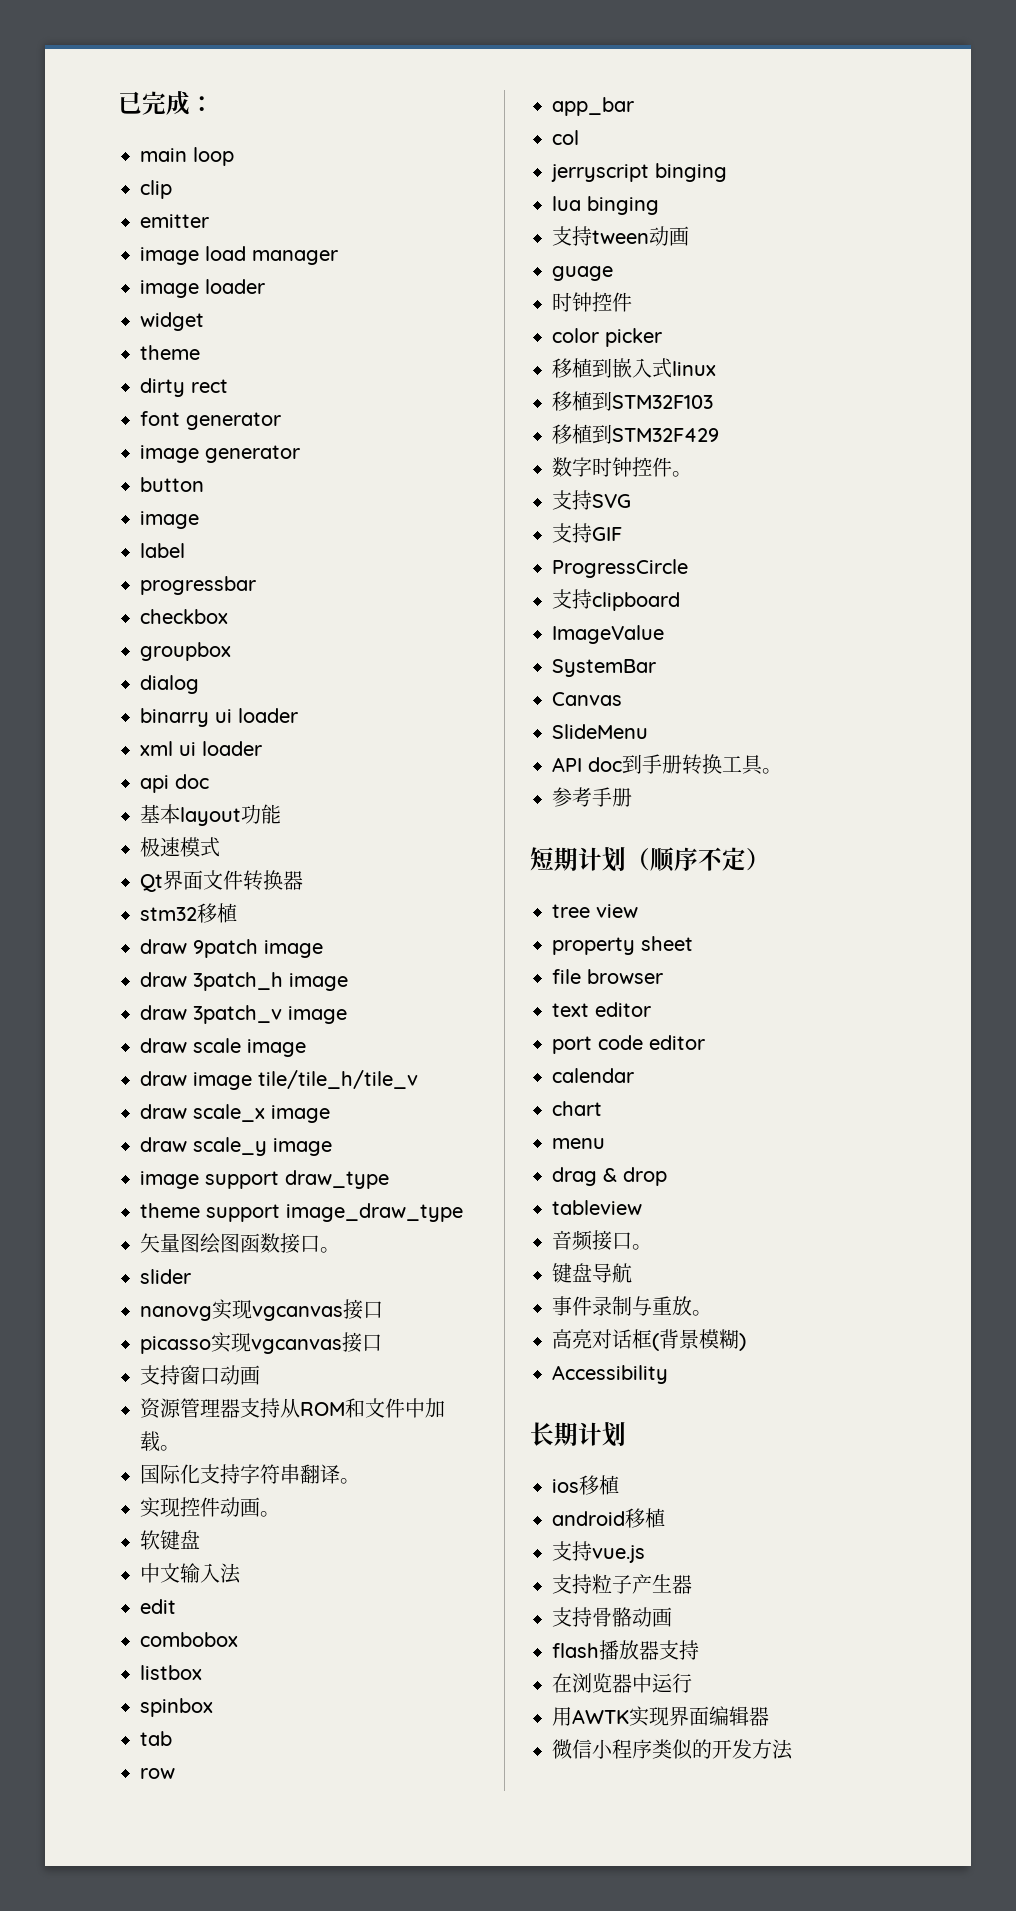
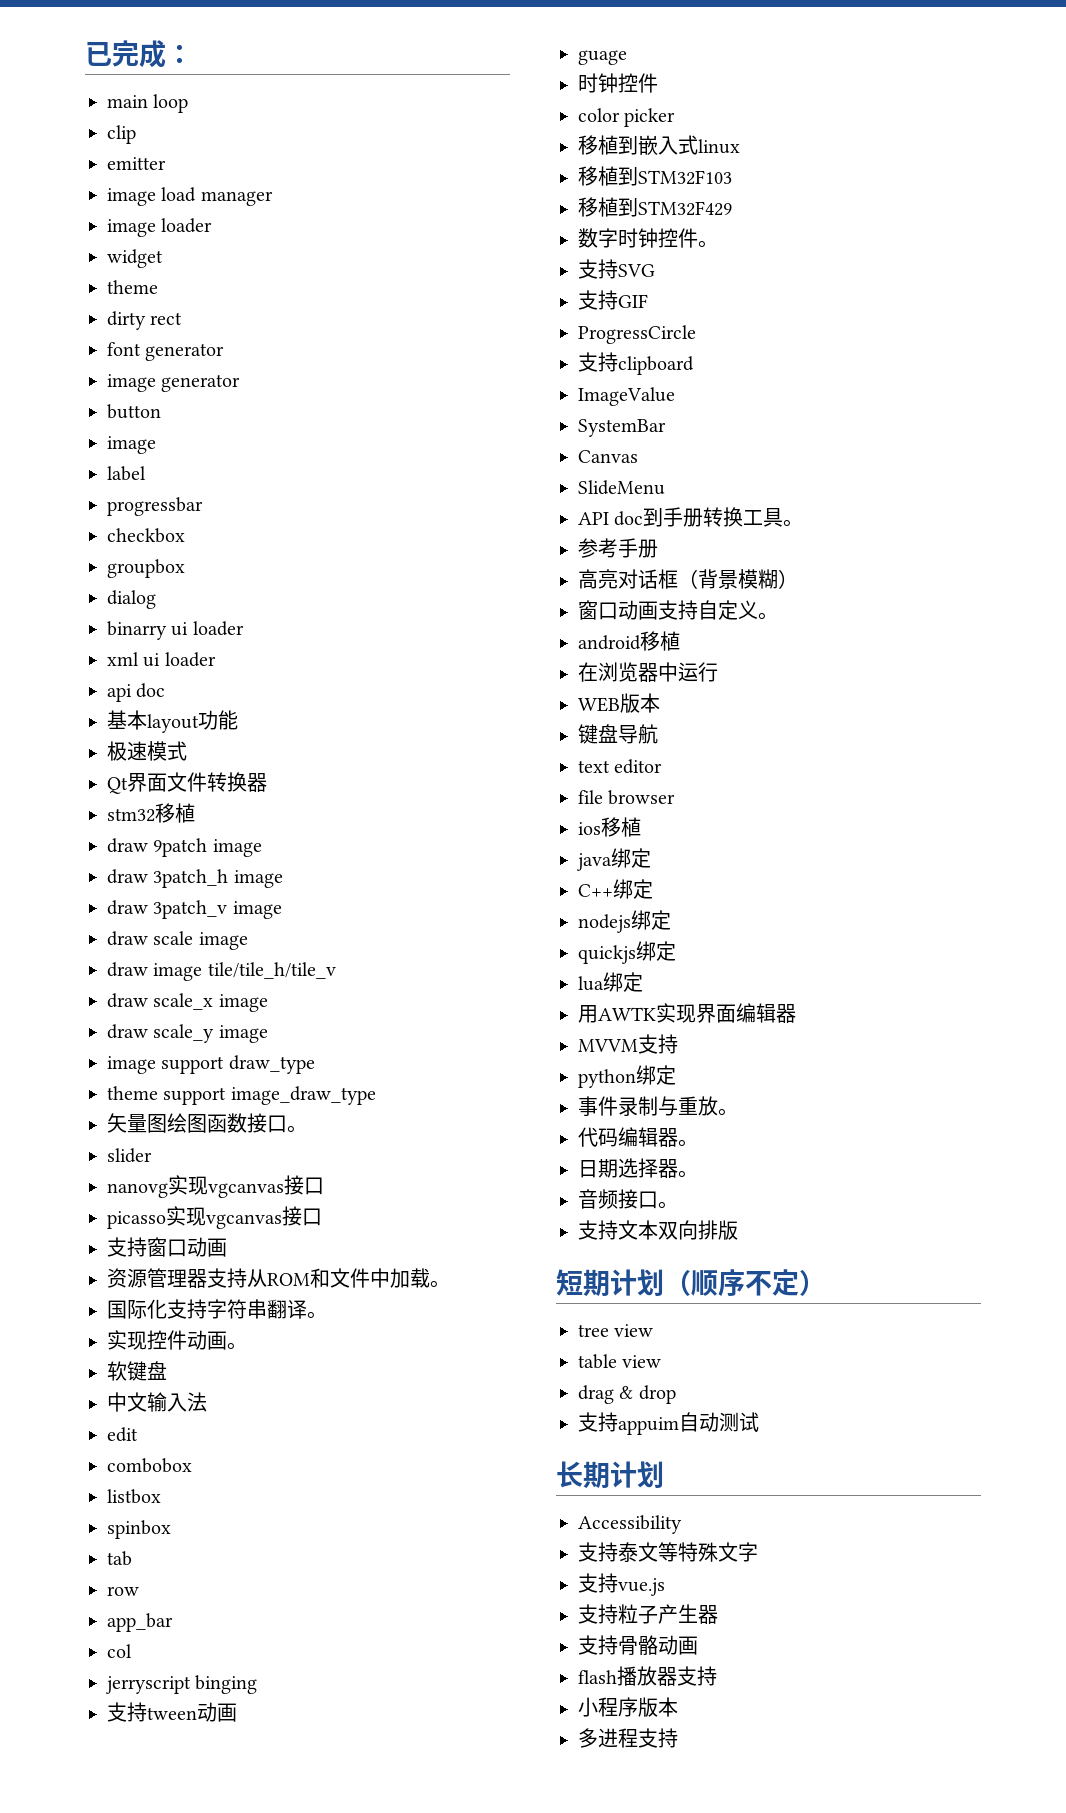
[552,196,659,215] // lua binging -> (258, 1684) none
(632, 797) none -> [578,569,798,589] [578,600,778,620] [578,631,680,651] [578,662,718,682] [578,693,660,713] [578,724,658,744] [578,759,663,774] [578,790,676,805] [578,817,641,837] [577,848,651,871] [578,879,653,899] [578,910,671,933] [578,941,676,964] [578,972,643,992] [578,1003,796,1023] [578,1034,678,1054] [578,1065,676,1088] [578,1096,738,1116] [578,1127,698,1147] [578,1158,698,1178] [578,1189,678,1209] [578,1220,738,1240] // 高亮对话框（背景模糊） // 窗口动画支持自定义。 // android移植 // 在浏览器中运行 // WEB版本 // 键盘导航 // text editor // file browser // ios移植 // java绑定 // C++绑定 // nodejs绑定 // quickjs绑定 // lua绑定 // 用AWTK实现界面编辑器 // MVVM支持 // python绑定 // 事件录制与重放。 // 代码编辑器。 // 日期选择器。 // 音频接口。 // 支持文本双向排版
[552,936,693,955] [552,969,663,984] [552,1002,651,1017] [552,1035,705,1054] [552,1068,634,1083] [552,1101,602,1116] [552,1138,605,1149] [552,1167,667,1186] [552,1200,642,1215] [552,1230,652,1251] [552,1263,632,1283] [552,1296,712,1316] [552,1329,746,1351] [552,1365,668,1384] [530,1422,626,1447] [552,1475,619,1495] [552,1508,665,1528] property sheet // file browser // text editor // port code editor // calendar // chart // menu // drag & drop // tableview // 音频接口。 // 键盘导航 // 事件录制与重放。 // 高亮对话框(背景模糊) // Accessibility // 长期计划 // ios移植 // android移植 -> [578,1354,662,1369] [578,1385,676,1404] [578,1412,759,1435] [556,1461,664,1489] [578,1515,682,1534] [578,1542,758,1562] table view // drag & drop // 支持appuim自动测试 // 长期计划 // Accessibility // 支持泰文等特殊文字
[552,1673,692,1693] [552,1706,769,1727] [552,1739,793,1760] 在浏览器中运行 // 用AWTK实现界面编辑器 // 微信小程序类似的开发方法 -> [578,1697,678,1717] [578,1728,678,1748] 小程序版本 // 多进程支持

